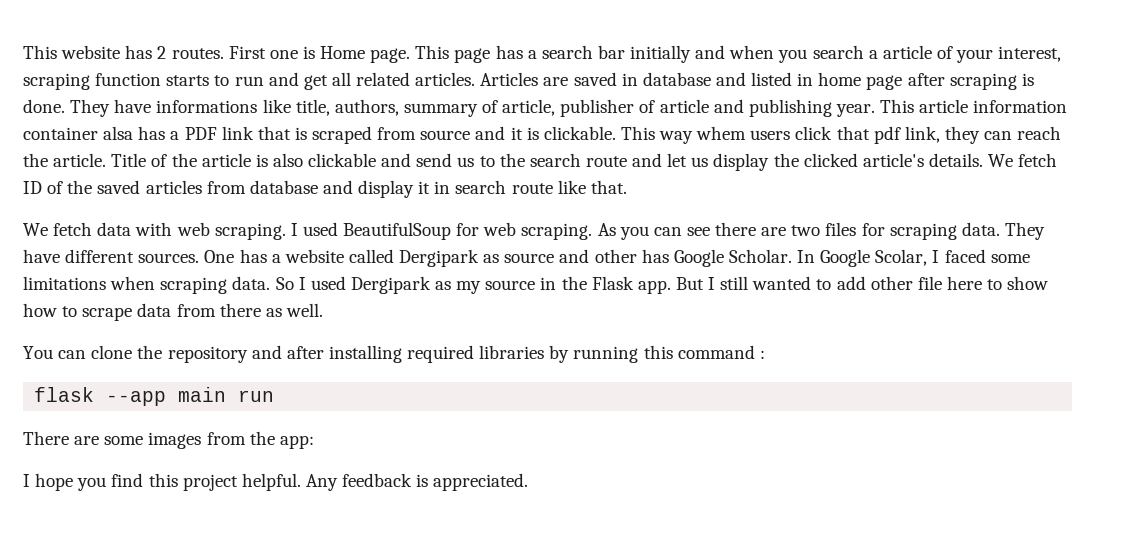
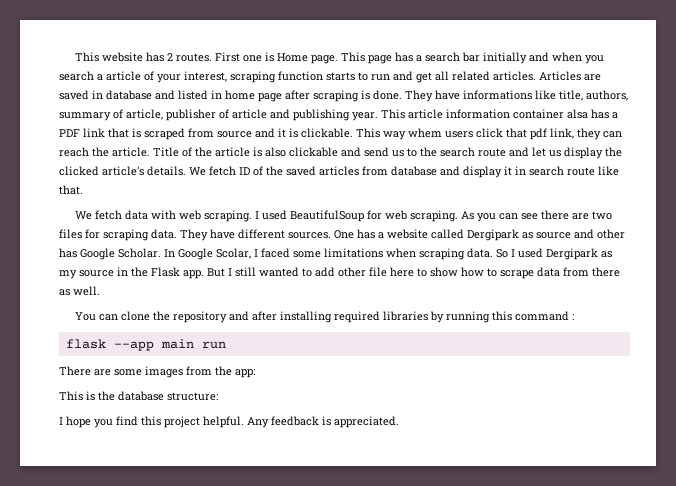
(314, 442) none -> [59,391,218,401] // This is the database structure:

